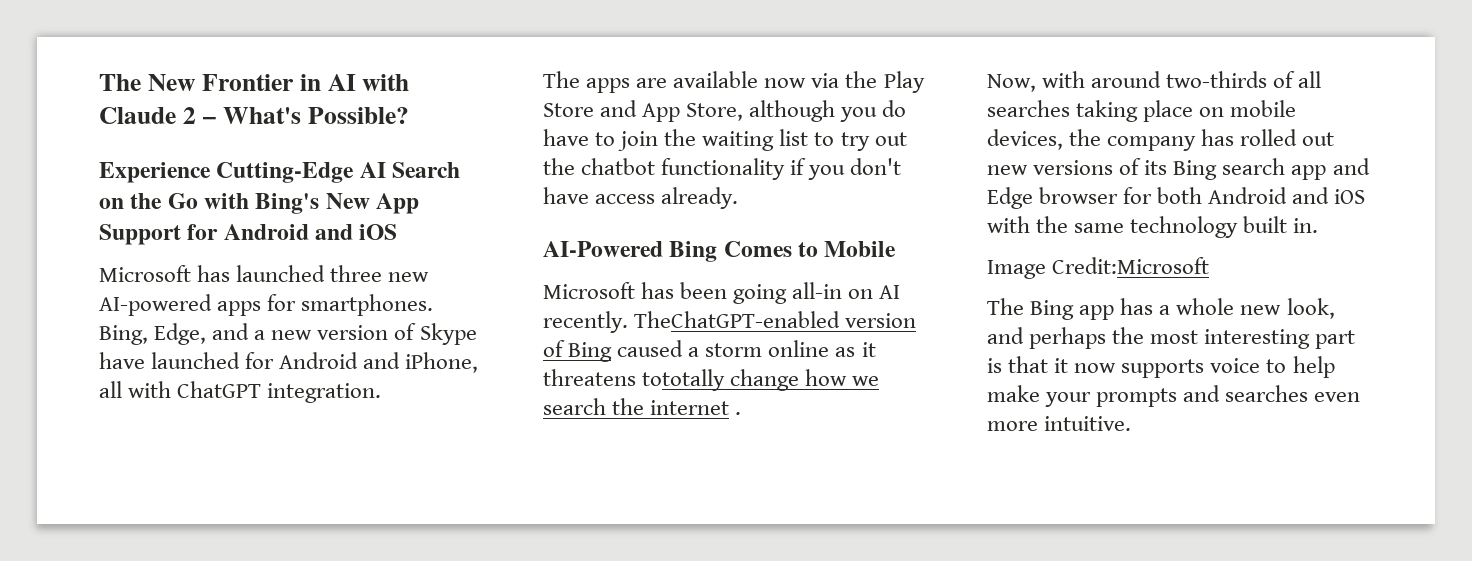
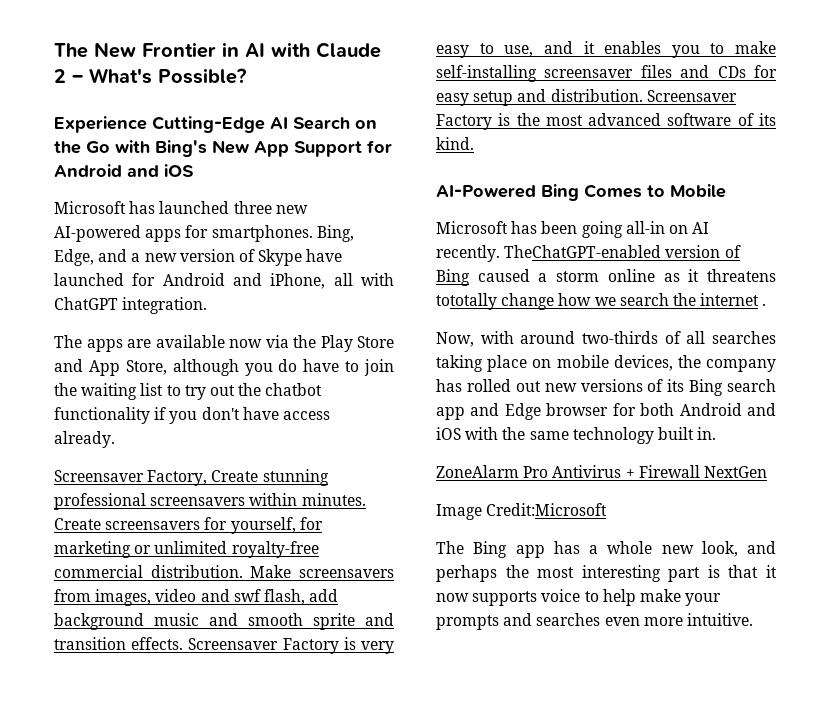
(739, 198) none -> [54,469,329,486] [54,493,366,510] [54,517,323,534] [54,541,319,558] [54,565,394,578] [54,589,339,606] [54,613,394,630] [54,637,394,654] [436,41,776,58] [436,65,777,82] [436,89,737,106] [436,113,776,130] [436,137,474,150] // Screensaver Factory, Create stunning professional screensavers within minutes. Create screensavers for yourself, for marketing or unlimited royalty-free commercial distribution. Make screensavers from images, video and swf flash, add background music and smooth sprite and transition effects. Screensaver Factory is very easy to use, and it enables you to make self-installing screensaver files and CDs for easy setup and distribution. Screensaver Factory is the most advanced software of its kind.
(1319, 225) none -> [436,465,767,478] // ZoneAlarm Pro Antivirus + Firewall NextGen

